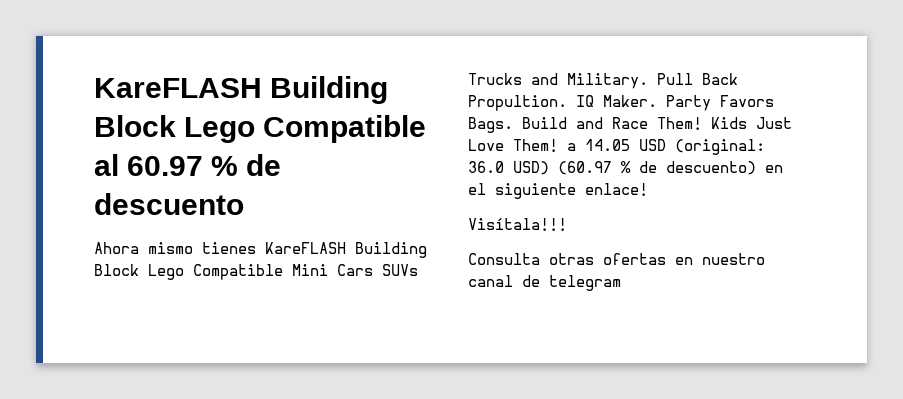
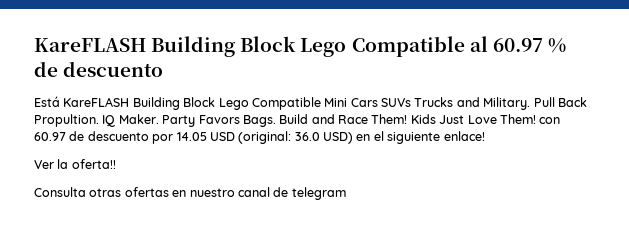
[94,242,256,254] Ahora mismo tienes -> [34,96,60,107] Está
[567,143,576,151] a -> [539,117,561,124] [34,131,174,144] con 60.97 de descuento por
[558,161,756,175] (60.97 % de descuento) -> (353, 138) none
[468,218,567,231] Visítala!!! -> [34,159,116,169] Ver la oferta!!

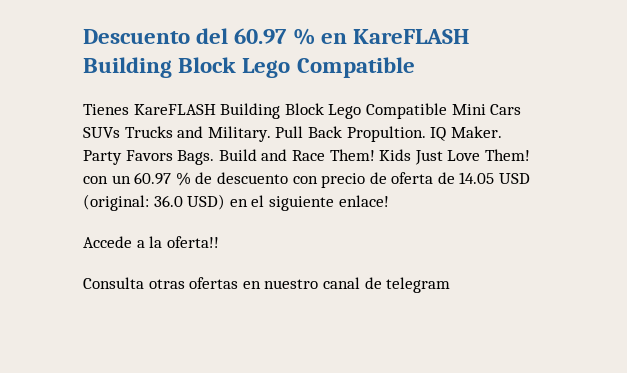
[34,36,566,57] [34,61,164,77] [34,96,60,107] KareFLASH Building Block Lego Compatible al 60.97 % de descuento // Está -> [83,28,471,45] [83,57,415,78] [83,104,129,115] Descuento del 60.97 % en KareFLASH Building Block Lego Compatible // Tienes
[34,131,174,144] 60.97 de descuento por -> [111,172,455,188] un 60.97 % de descuento con precio de oferta de
[34,160,54,169] Ver -> [83,236,145,248] Accede a

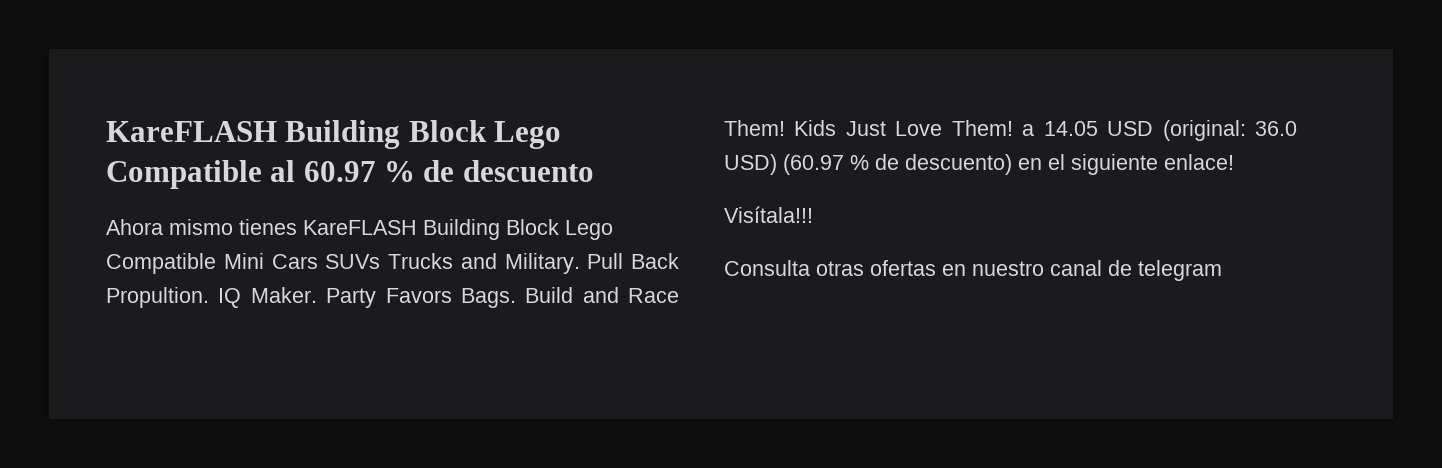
[83,28,471,45] [83,57,415,78] [83,104,129,115] Descuento del 60.97 % en KareFLASH Building Block Lego Compatible // Tienes -> [106,120,562,149] [106,160,594,189] [106,219,297,235] KareFLASH Building Block Lego Compatible al 60.97 % de descuento // Ahora mismo tienes
[83,172,455,188] con un 60.97 % de descuento con precio de oferta de -> [1022,124,1035,136] a
(226, 202) none -> [783,154,1012,175] (60.97 % de descuento)
[83,236,219,248] Accede a la oferta!! -> [724,206,813,223] Visítala!!!

